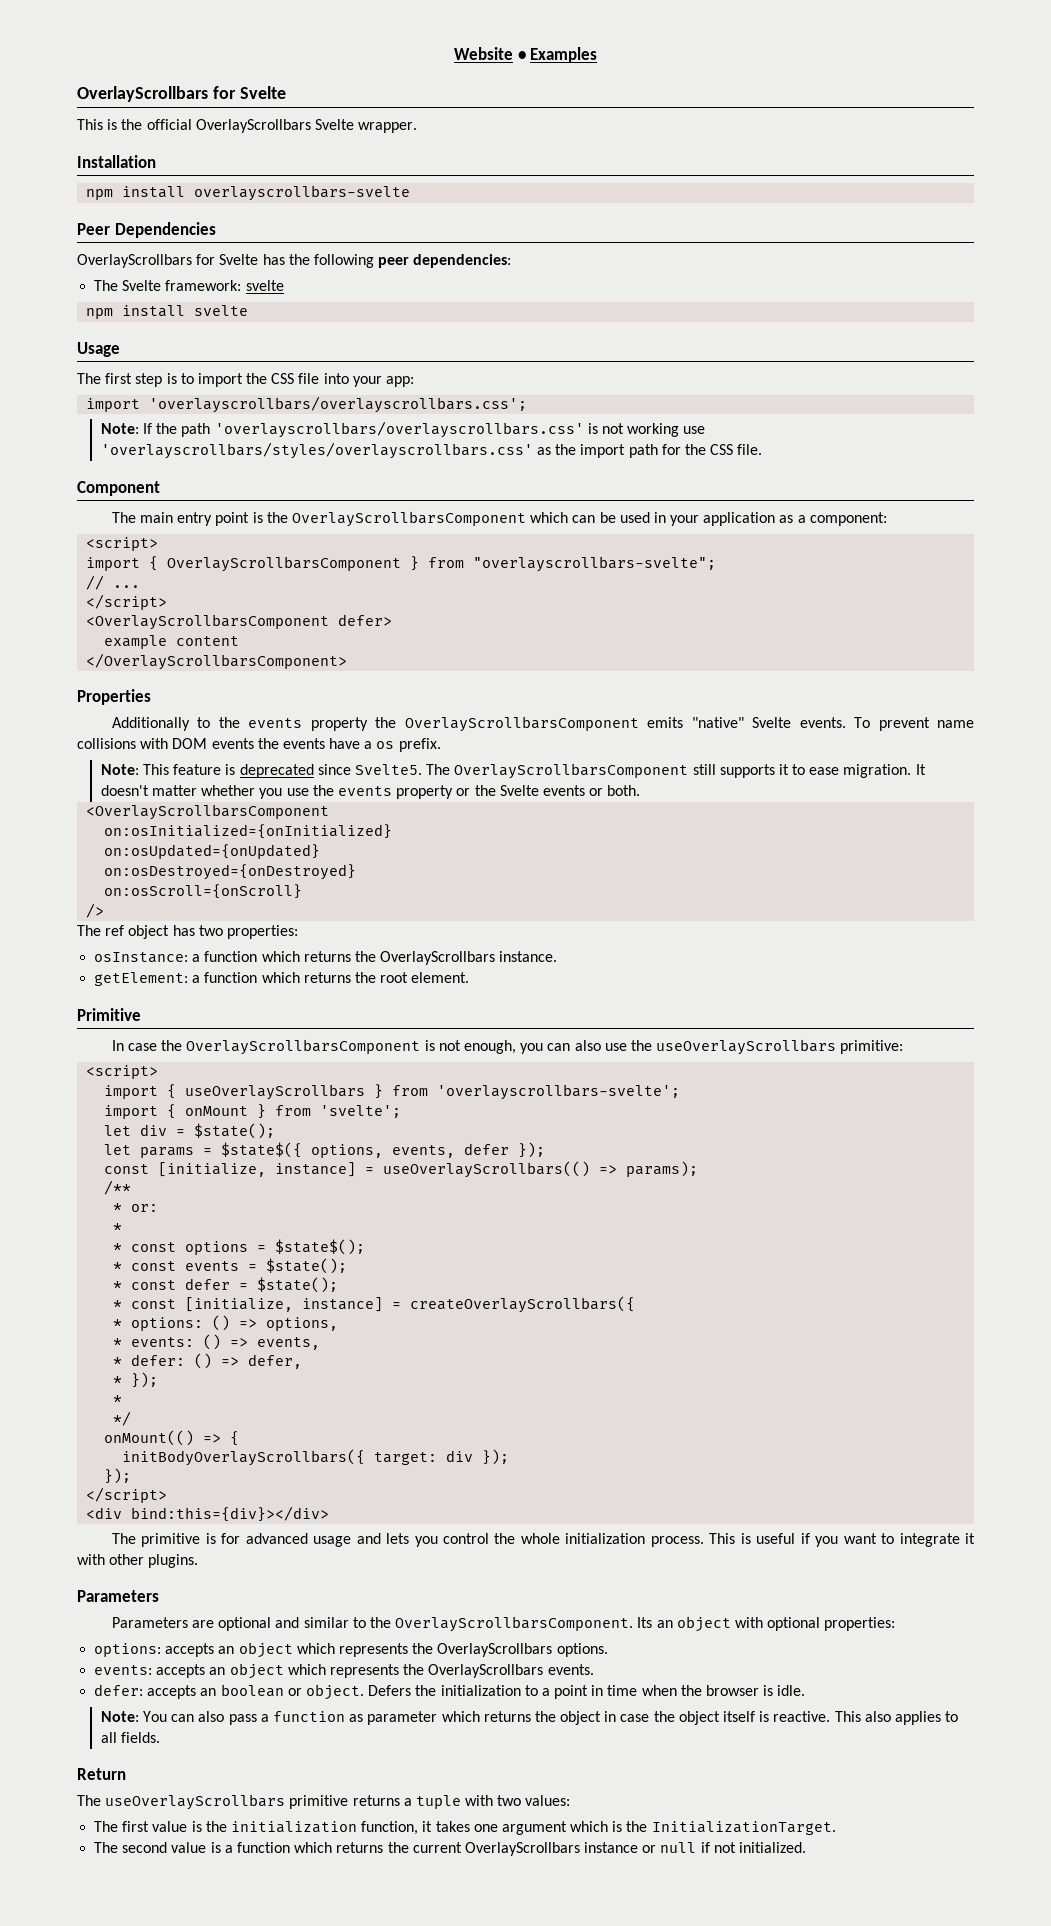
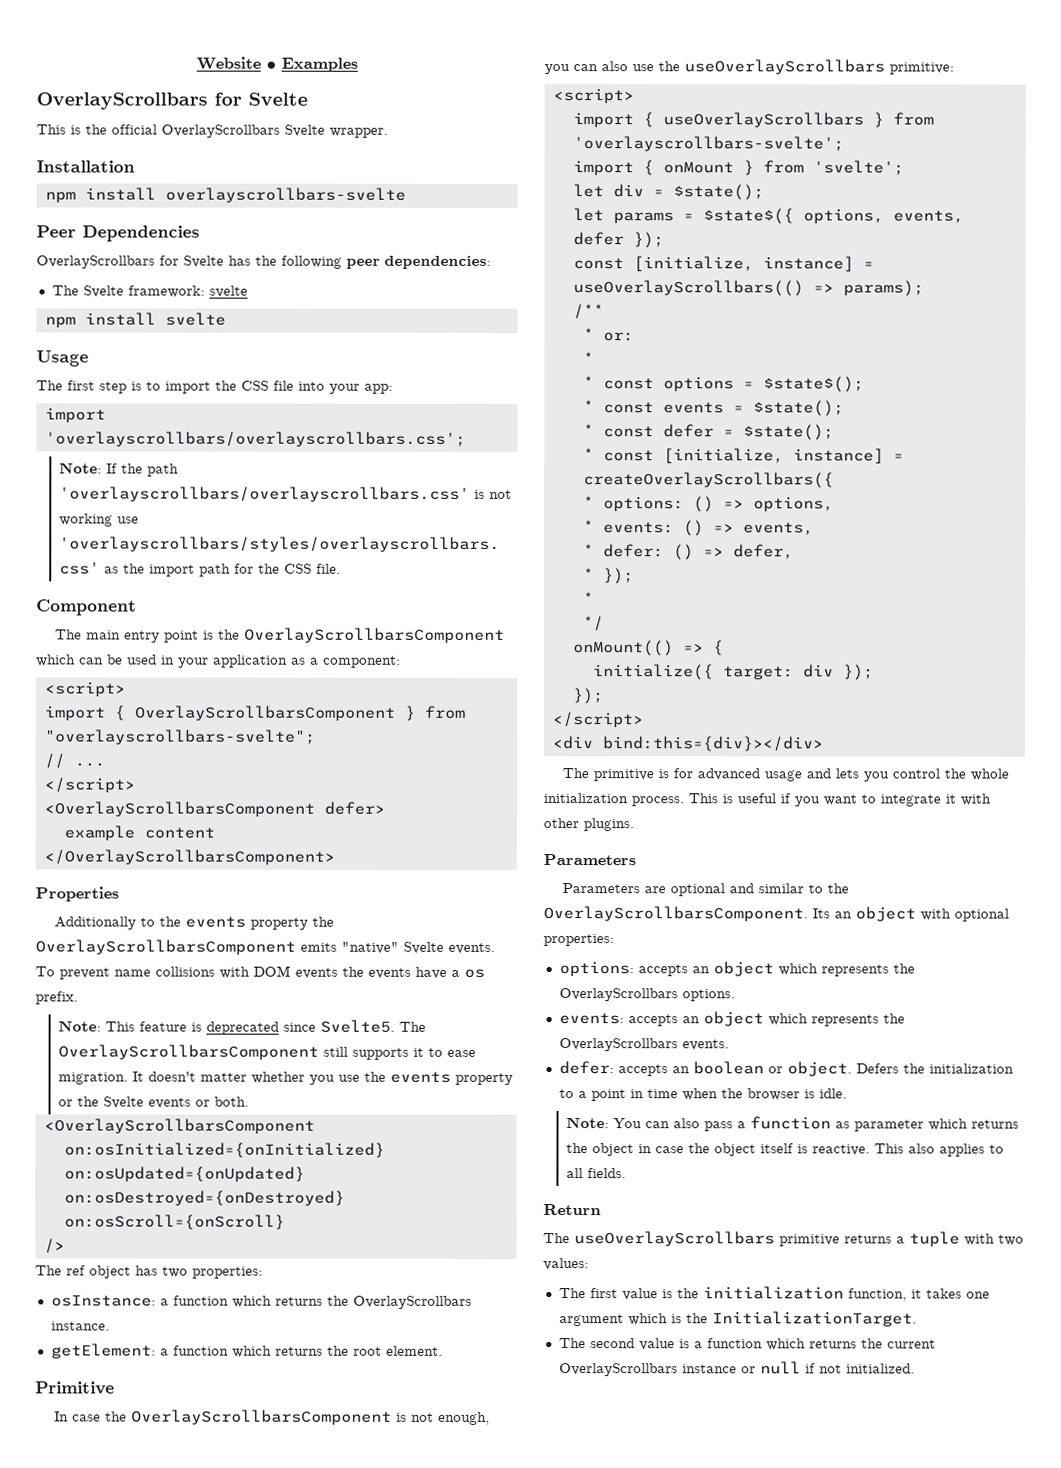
[122,1449,366,1466] initBodyOverlayScrollbars({ -> [592,664,714,681] initialize({

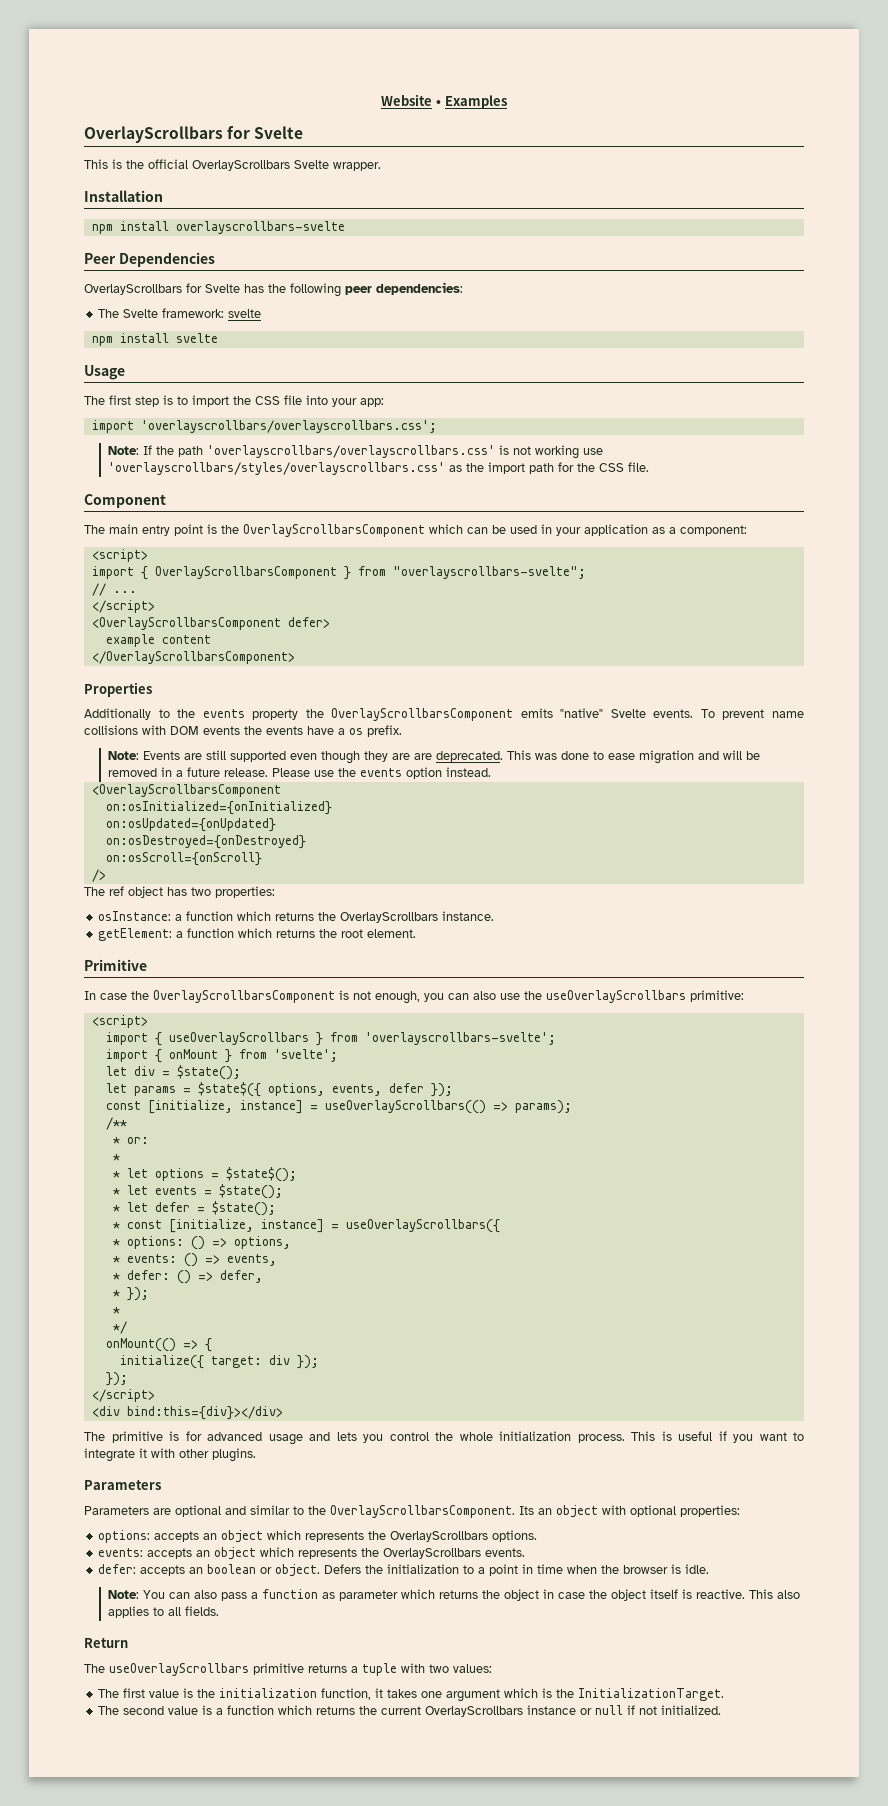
[105,1019,427,1035] [58,1044,477,1060] [58,1071,514,1085] [58,1096,250,1109] This feature is deprecated since Svelte5. The OverlayScrollbarsComponent still supports it to ease migration. It doesn't matter whether you use the events property or the Svelte events or both. -> [143,750,761,764] [108,767,492,779] Events are still supported even though they are are deprecated. This was done to ease migration and will be removed in a future release. Please use the events option instead.
[602,378,654,390] const -> [126,1168,148,1178] let
[602,402,654,414] const -> [126,1185,148,1195] let
[602,426,654,438] const -> [126,1202,148,1212] let
[582,472,834,489] createOverlayScrollbars({ -> [345,1219,500,1233] useOverlayScrollbars({

